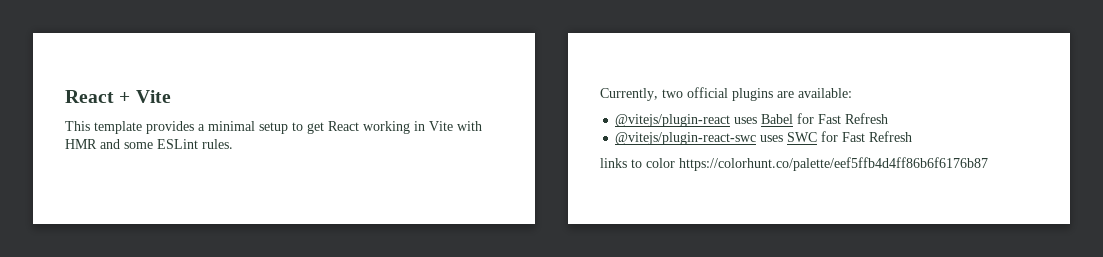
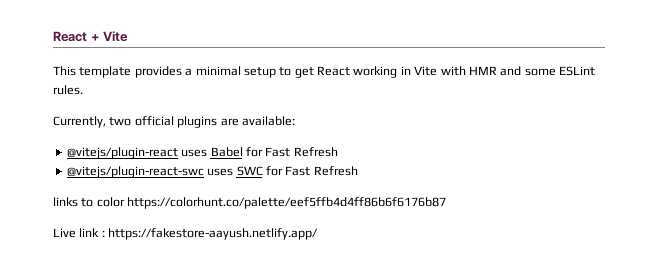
(988, 164) none -> [53,228,319,240] // Live link : https://fakestore-aayush.netlify.app/

